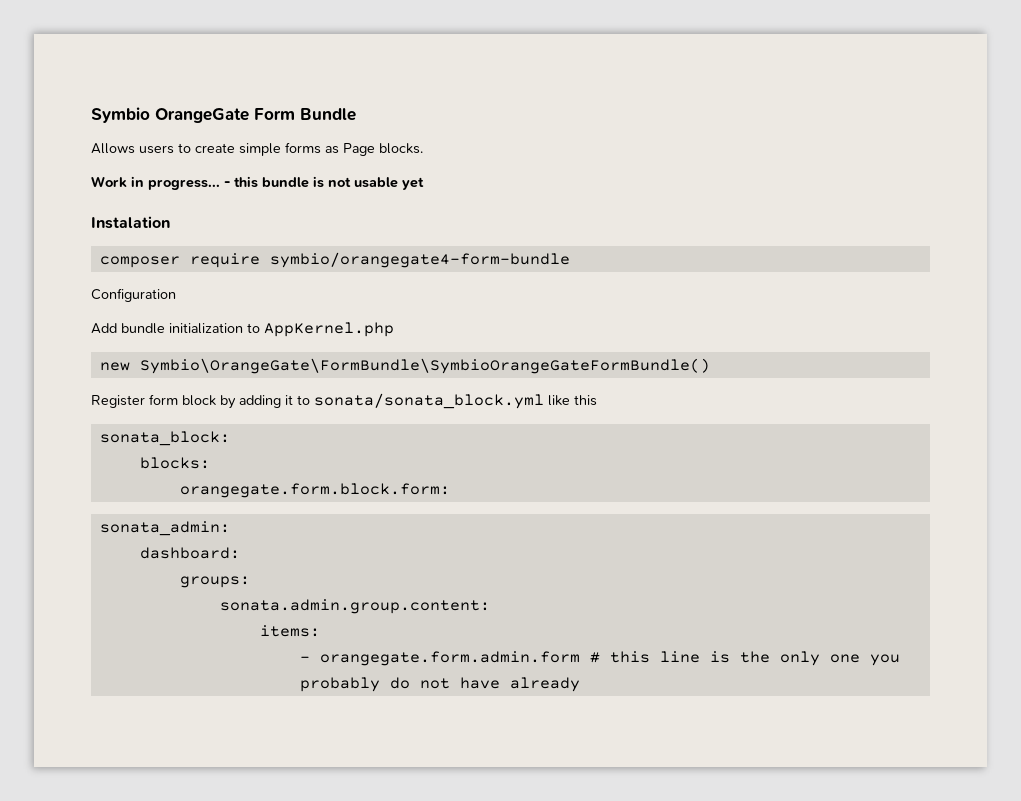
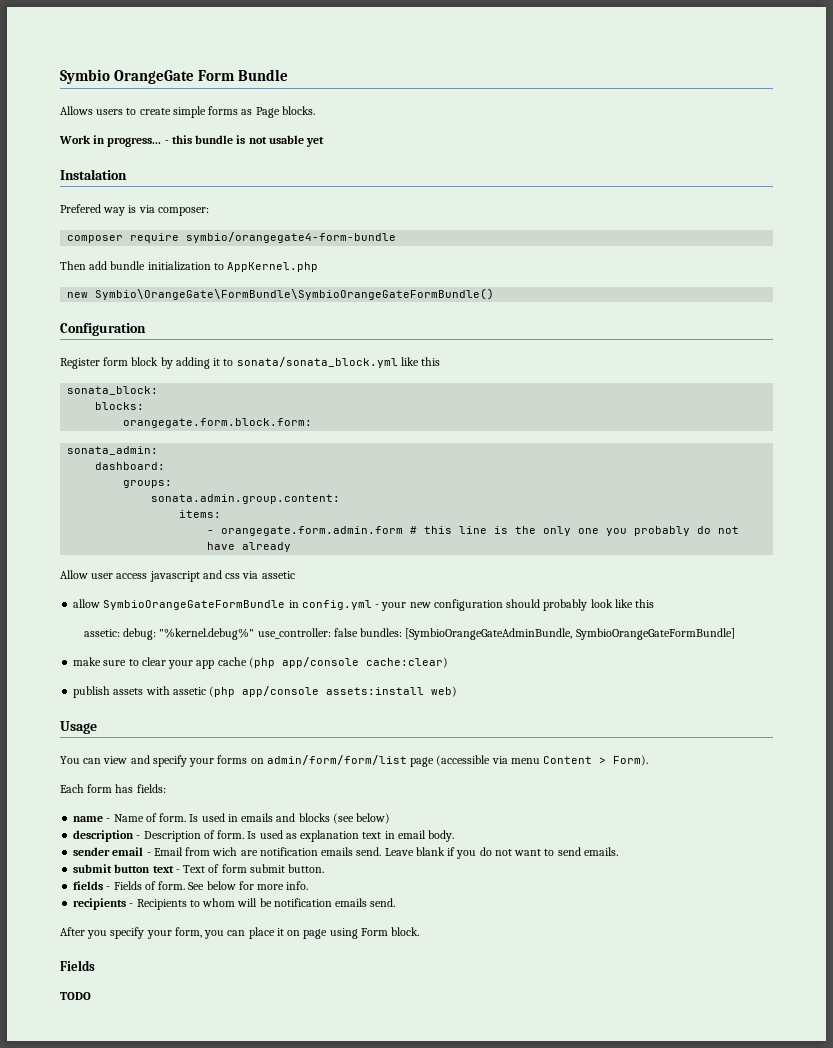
(170, 222) none -> [60,204,209,216] // Prefered way is via composer:
[91,288,176,302] [91,323,117,334] Configuration // Add -> [60,261,108,270] Then add
(710, 366) none -> [60,323,146,336] // Configuration
(580, 684) none -> [60,570,295,582] [73,599,655,611] [83,628,735,640] [73,657,448,669] [73,686,458,698] [60,721,97,734] [60,755,649,767] [60,784,166,793] [73,813,391,824] [73,830,455,842] [73,847,618,859] [73,864,325,873] [73,881,309,890] [73,898,396,910] [60,927,420,939] [60,960,95,971] [60,992,91,1000] // Allow user access javascript and css via assetic // allow SymbioOrangeGateFormBundle in config.yml - your new configuration should probably look like this // assetic: debug: "%kernel.debug%" use_controller: false bundles: [SymbioOrangeGateAdminBundle, SymbioOrangeGateFormBundle] // make sure to clear your app cache (php app/console cache:clear) // publish assets with assetic (php app/console assets:install web) // Usage // You can view and specify your forms on admin/form/form/list page (accessible via menu Content > Form). // Each form has fields: // name - Name of form. Is used in emails and blocks (see below) // description - Description of form. Is used as explanation text in email body. // sender email - Email from wich are notification emails send. Leave blank if you do not want to send emails. // submit button text - Text of form submit button. // fields - Fields of form. See below for more info. // recipients - Recipients to whom will be notification emails send. // After you specify your form, you can place it on page using Form block. // Fields // TODO

